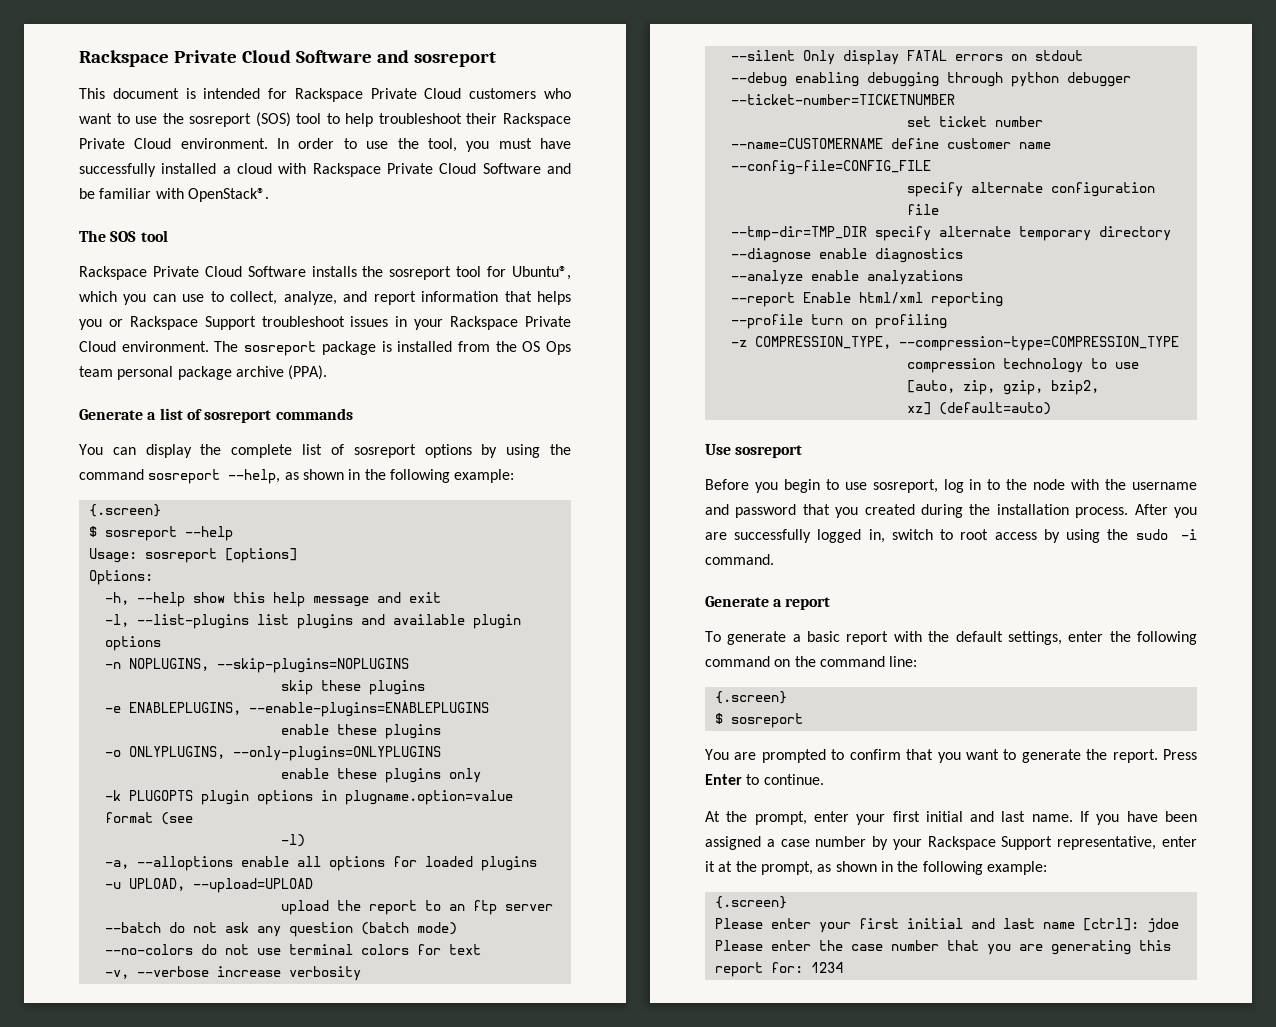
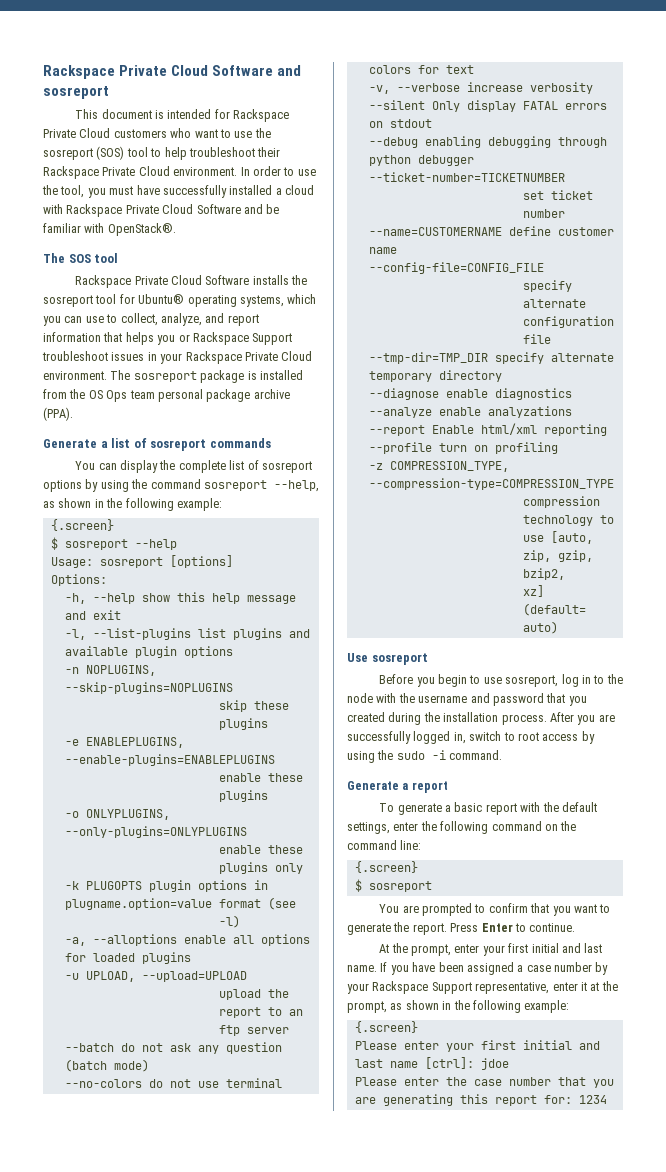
[512,266,572,280] Ubuntu®, -> [138,294,284,307] Ubuntu® operating systems,

